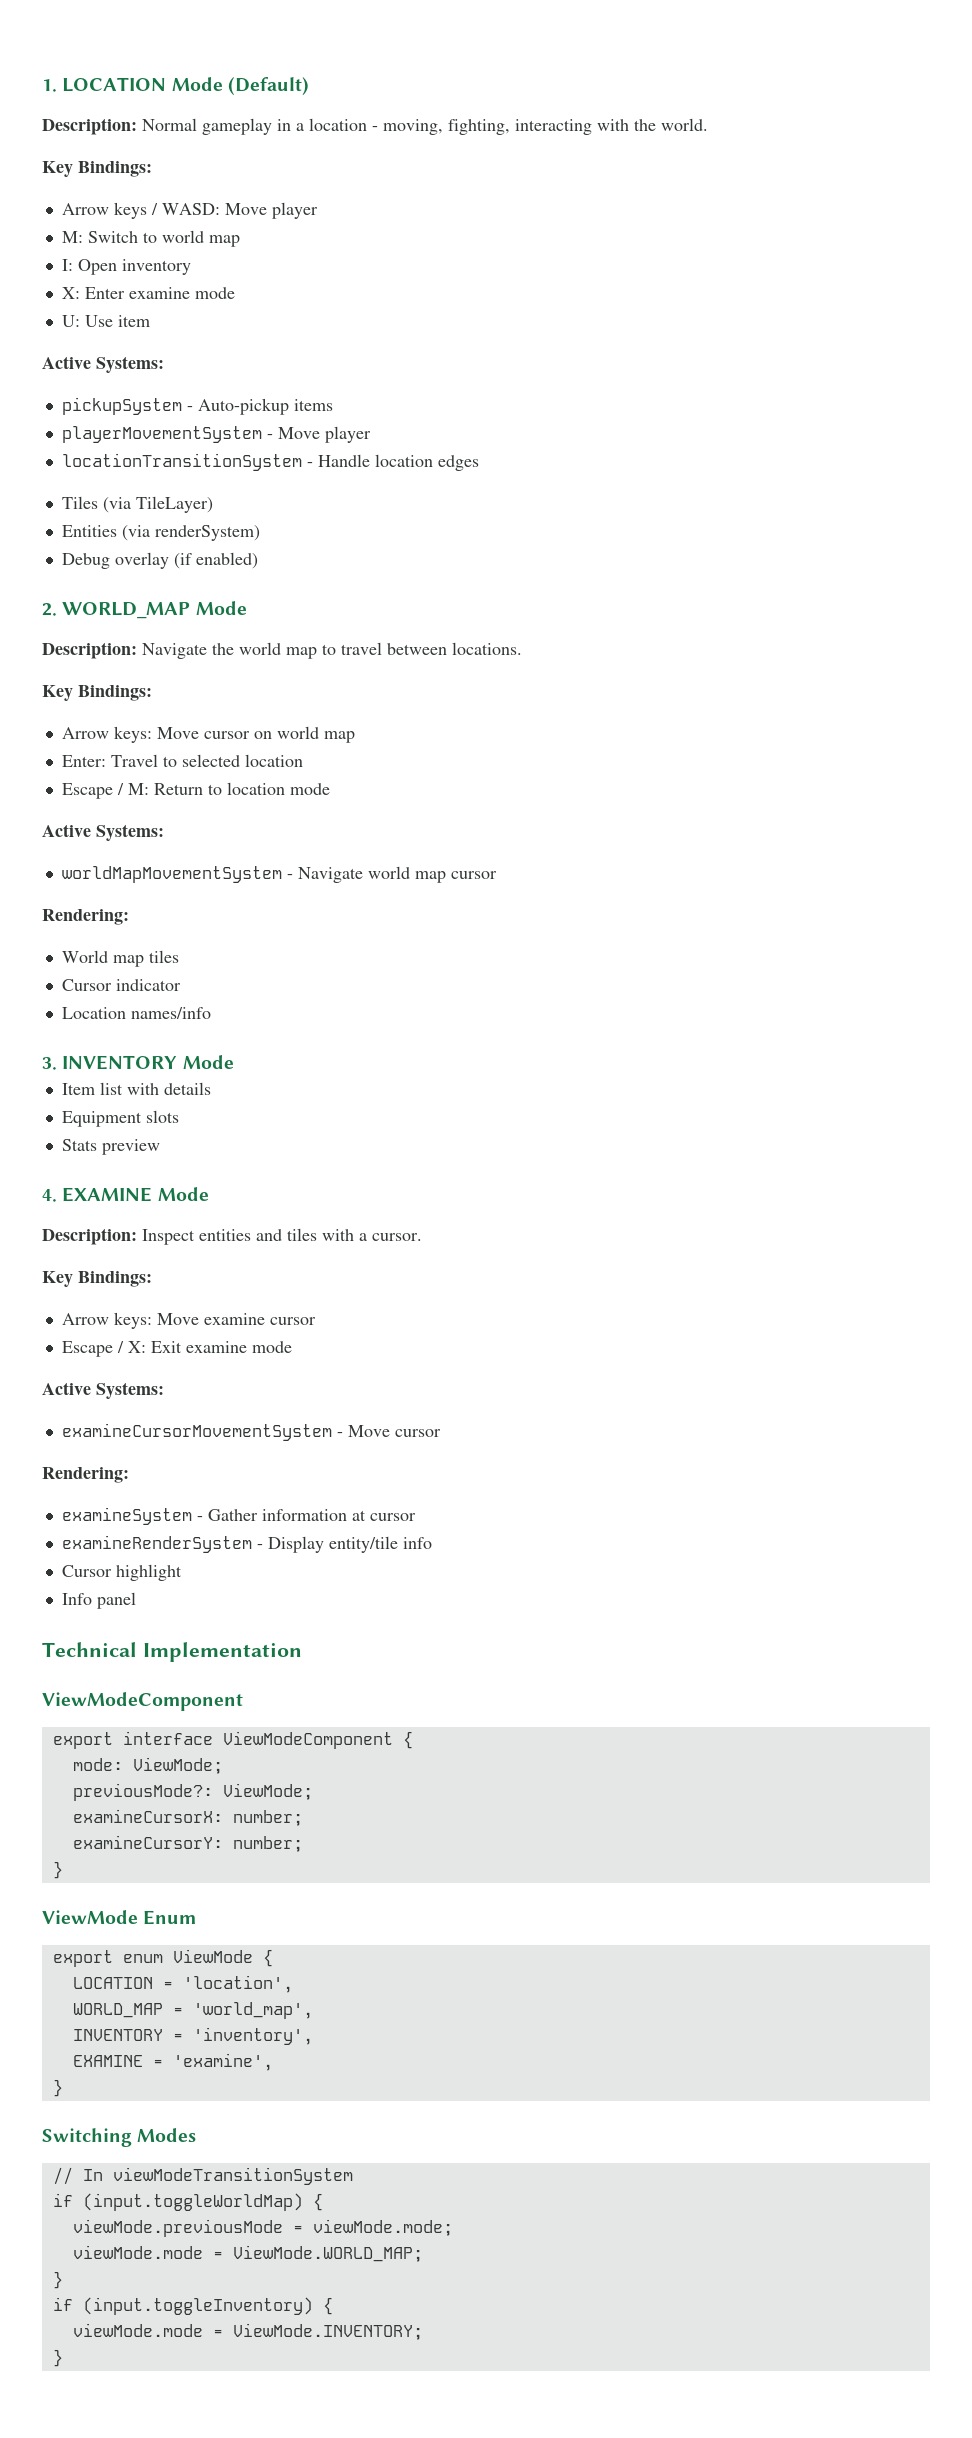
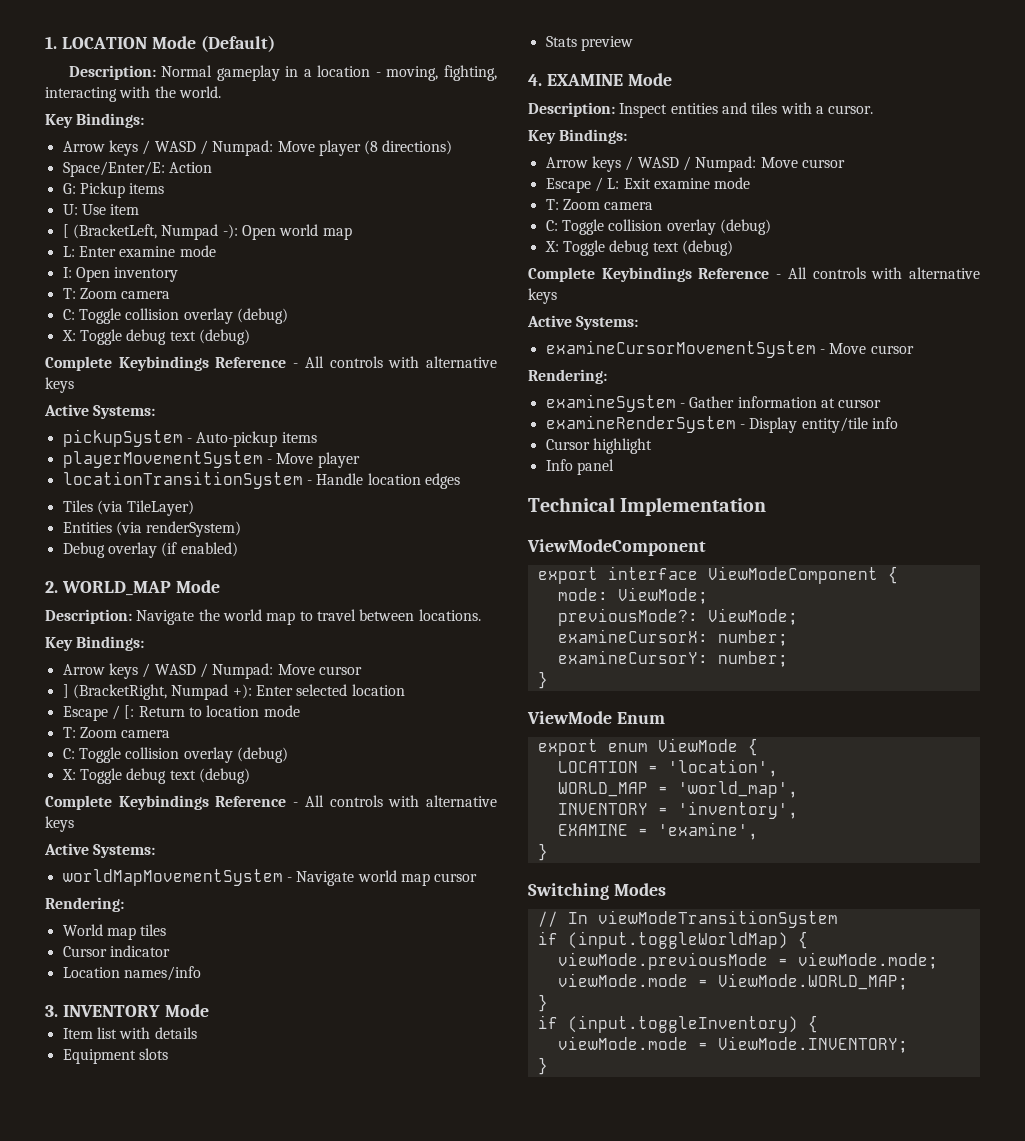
[161,202,318,219] [61,230,240,247] [61,259,191,275] [61,287,235,299] [61,315,150,327] WASD: Move player // M: Switch to world map // I: Open inventory // X: Enter examine mode // U: Use item -> [154,140,453,156] [62,161,212,177] [62,182,165,198] [62,204,140,215] [62,224,352,240] [62,245,216,257] [62,267,179,282] [62,288,171,299] [62,308,288,324] [61,329,250,345] [45,356,498,371] [45,377,74,393] WASD / Numpad: Move player (8 directions) // Space/Enter/E: Action // G: Pickup items // U: Use item // [ (BracketLeft, Numpad -): Open world map // L: Enter examine mode // I: Open inventory // T: Zoom camera // C: Toggle collision overlay (debug) // X: Toggle debug text (debug) // Complete Keybindings Reference - All controls with alternative keys
[113,726,355,743] [61,754,177,767] keys: Move cursor on world map // Enter: Travel to -> [108,663,362,679] [62,684,293,700] keys / WASD / Numpad: Move cursor // ] (BracketRight, Numpad +): Enter
[127,783,149,795] M: -> [124,705,135,719] [:
(330, 789) none -> [62,727,171,738] [62,747,288,763] [61,768,250,784] [45,795,498,810] [45,816,74,832] // T: Zoom camera // C: Toggle collision overlay (debug) // X: Toggle debug text (debug) // Complete Keybindings Reference - All controls with alternative keys
[113,1312,265,1329] keys: Move examine -> [591,156,798,172] keys / WASD / Numpad: Move
[127,1341,146,1353] X: -> [607,178,620,189] L:
(292, 1347) none -> [545,199,654,210] [545,219,771,235] [544,240,733,256] [528,267,980,282] [528,288,557,304] // T: Zoom camera // C: Toggle collision overlay (debug) // X: Toggle debug text (debug) // Complete Keybindings Reference - All controls with alternative keys

